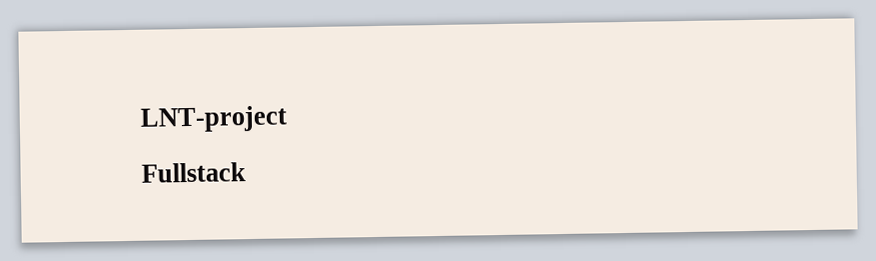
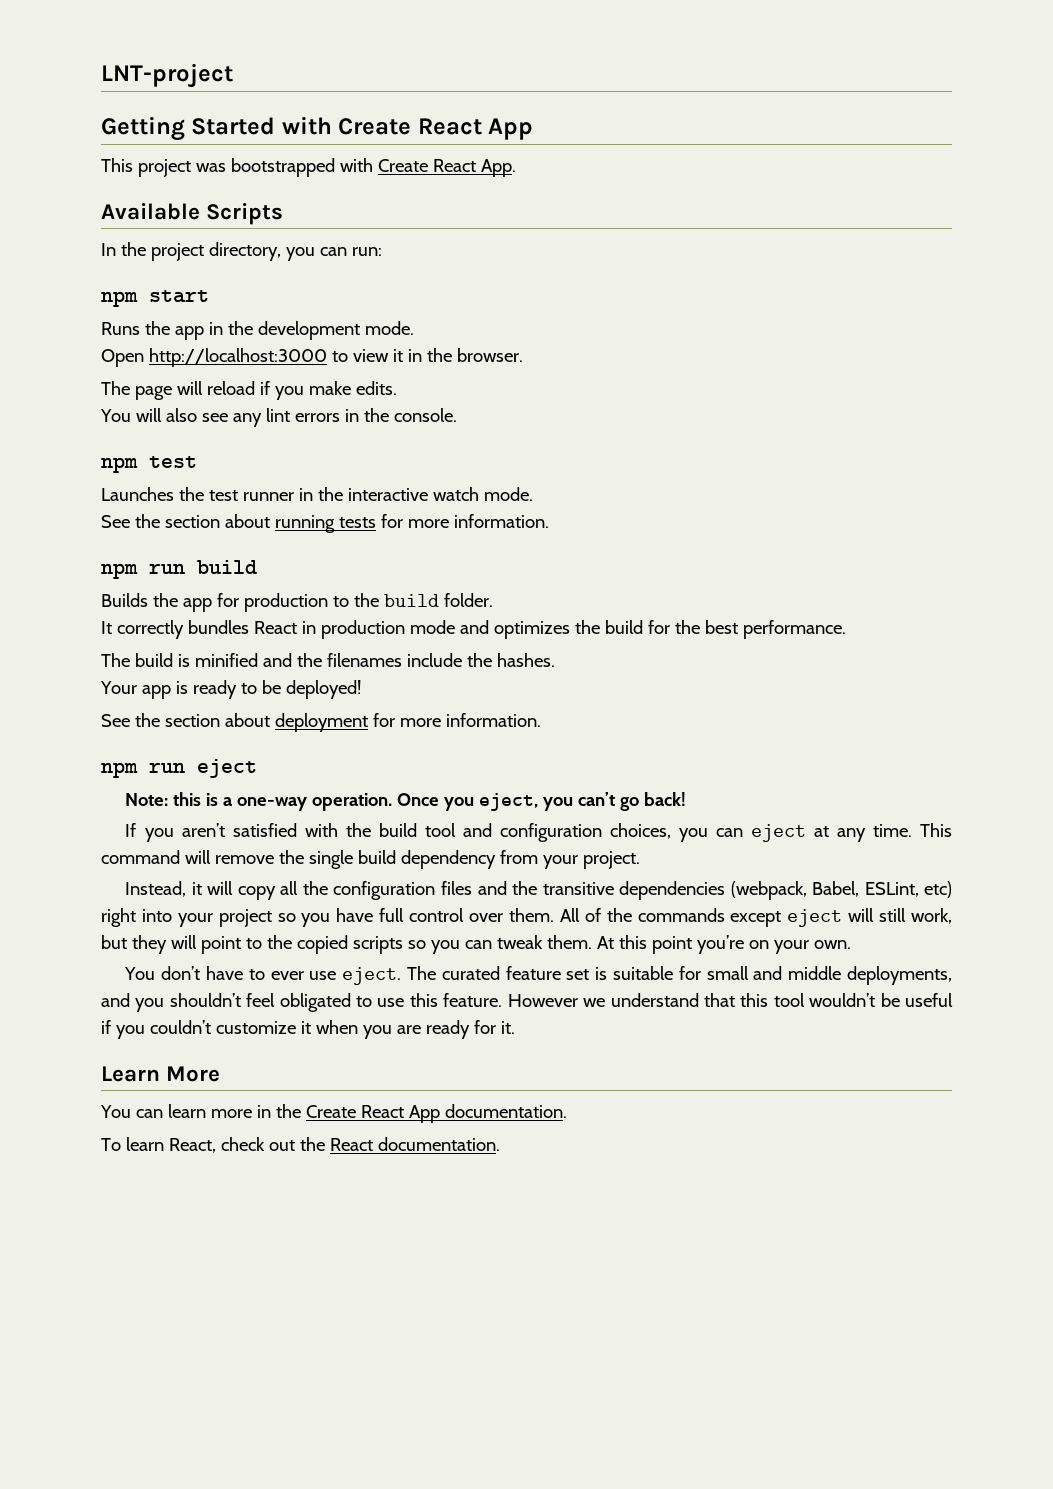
[141,162,246,183] Fullstack -> [101,116,534,141] [101,158,516,177] [101,203,284,225] [101,242,382,261] [101,290,209,307] [101,321,414,340] [101,348,523,367] [101,381,397,400] [100,408,457,427] [101,456,197,473] [101,487,533,501] [101,514,549,533] [101,560,257,579] [101,593,493,612] [101,620,846,639] [101,653,555,667] [100,680,361,699] [101,713,541,732] [101,759,257,778] [125,792,687,811] [125,823,952,842] [101,850,640,869] [125,881,952,900] [101,908,953,927] [101,935,851,954] [124,966,952,985] [101,993,953,1012] [101,1020,515,1039] [101,1066,221,1082] [100,1104,567,1123] [101,1137,500,1153] Getting Started with Create React App // This project was bootstrapped with Create React App. // Available Scripts // In the project directory, you can run: // npm start // Runs the app in the development mode. // Open http://localhost:3000 to view it in the browser. // The page will reload if you make edits. // You will also see any lint errors in the console. // npm test // Launches the test runner in the interactive watch mode. // See the section about running tests for more information. // npm run build // Builds the app for production to the build folder. // It correctly bundles React in production mode and optimizes the build for the best performance. // The build is minified and the filenames include the hashes. // Your app is ready to be deployed! // See the section about deployment for more information. // npm run eject // Note: this is a one-way operation. Once you eject, you can’t go back! // If you aren’t satisfied with the build tool and configuration choices, you can eject at any time. This command will remove the single build dependency from your project. // Instead, it will copy all the configuration files and the transitive dependencies (webpack, Babel, ESLint, etc) right into your project so you have full control over them. All of the commands except eject will still work, but they will point to the copied scripts so you can tweak them. At this point you’re on your own. // You don’t have to ever use eject. The curated feature set is suitable for small and middle deployments, and you shouldn’t feel obligated to use this feature. However we understand that this tool wouldn’t be useful if you couldn’t customize it when you are ready for it. // Learn More // You can learn more in the Create React App documentation. // To learn React, check out the React documentation.

